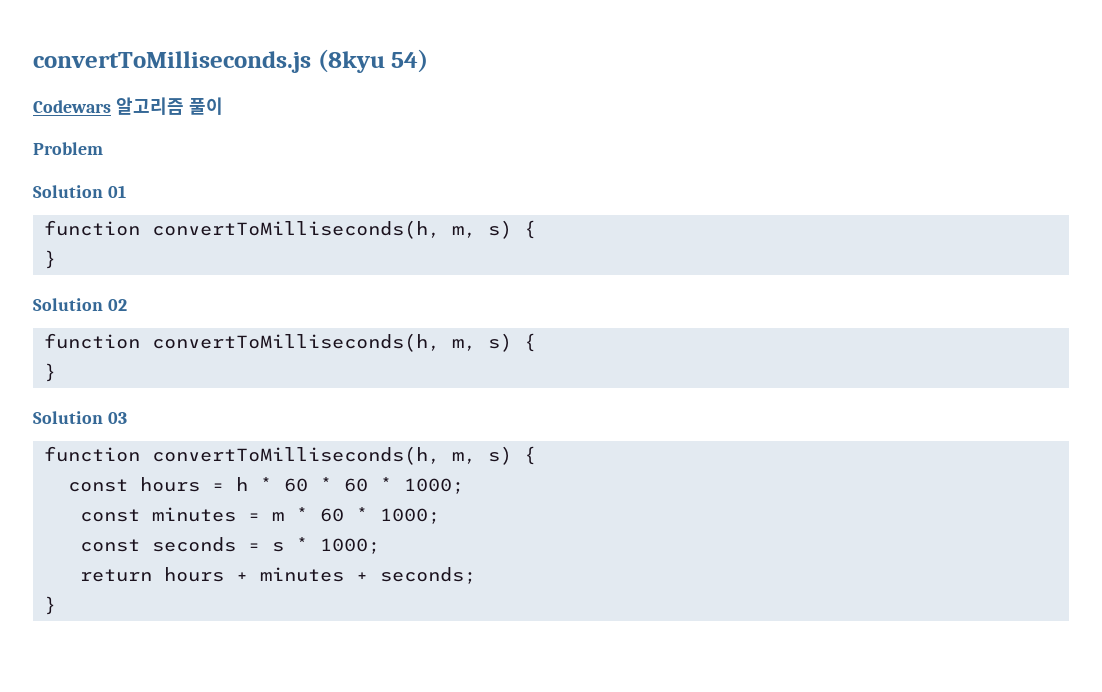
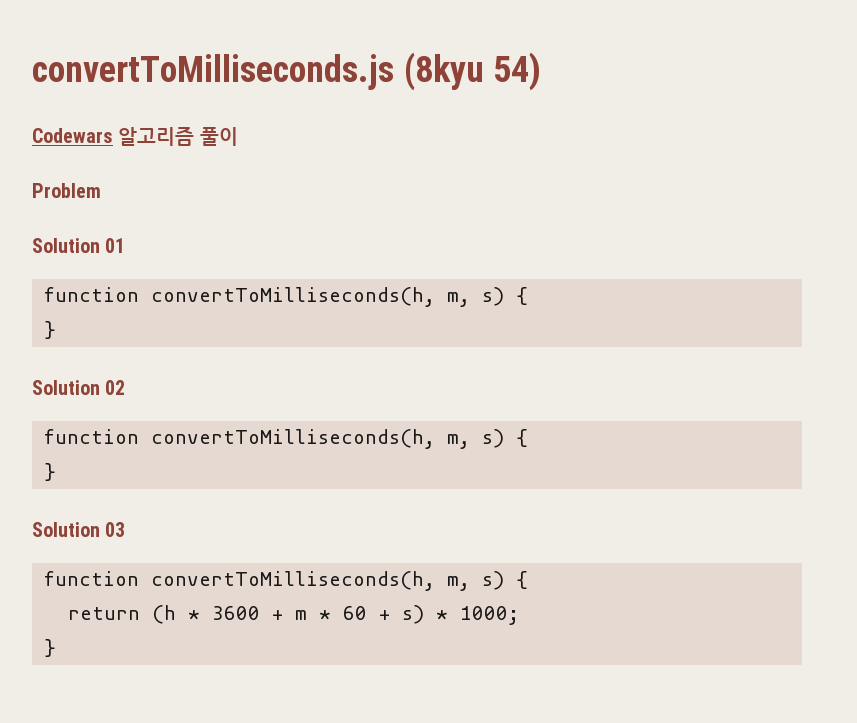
[67,477,464,494] [79,507,440,524] [79,537,380,554] [79,567,476,584] const hours = h * 60 * 60 * 1000; // const minutes = m * 60 * 1000; // const seconds = s * 1000; // return hours + minutes + seconds; -> [68,605,519,625] return (h * 3600 + m * 60 + s) * 1000;

